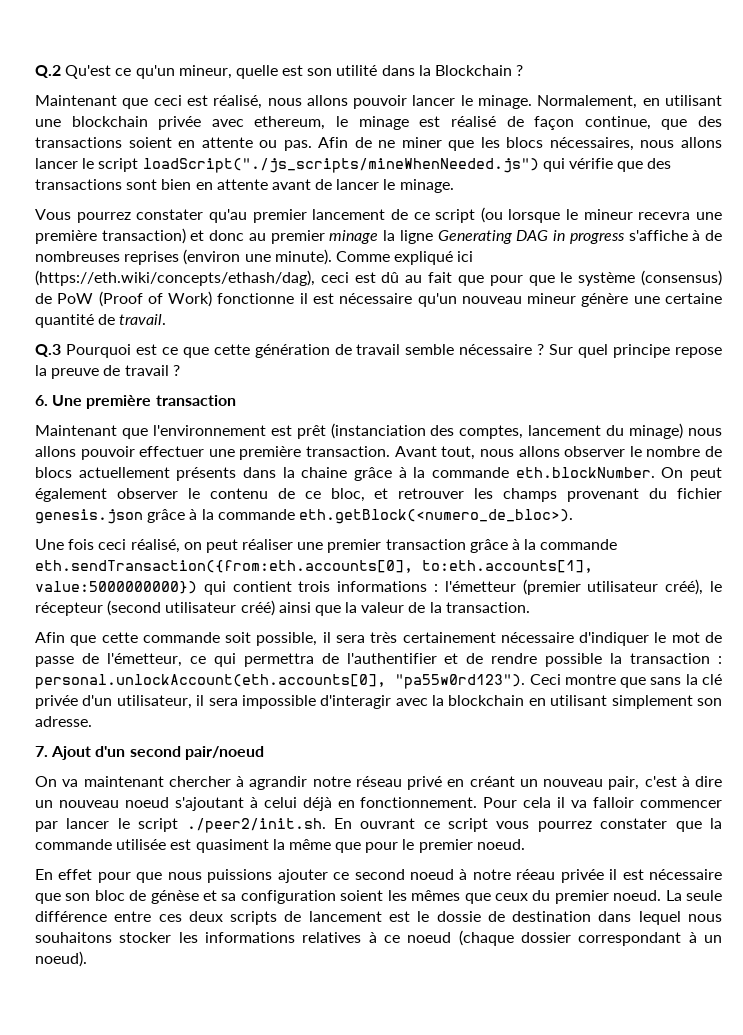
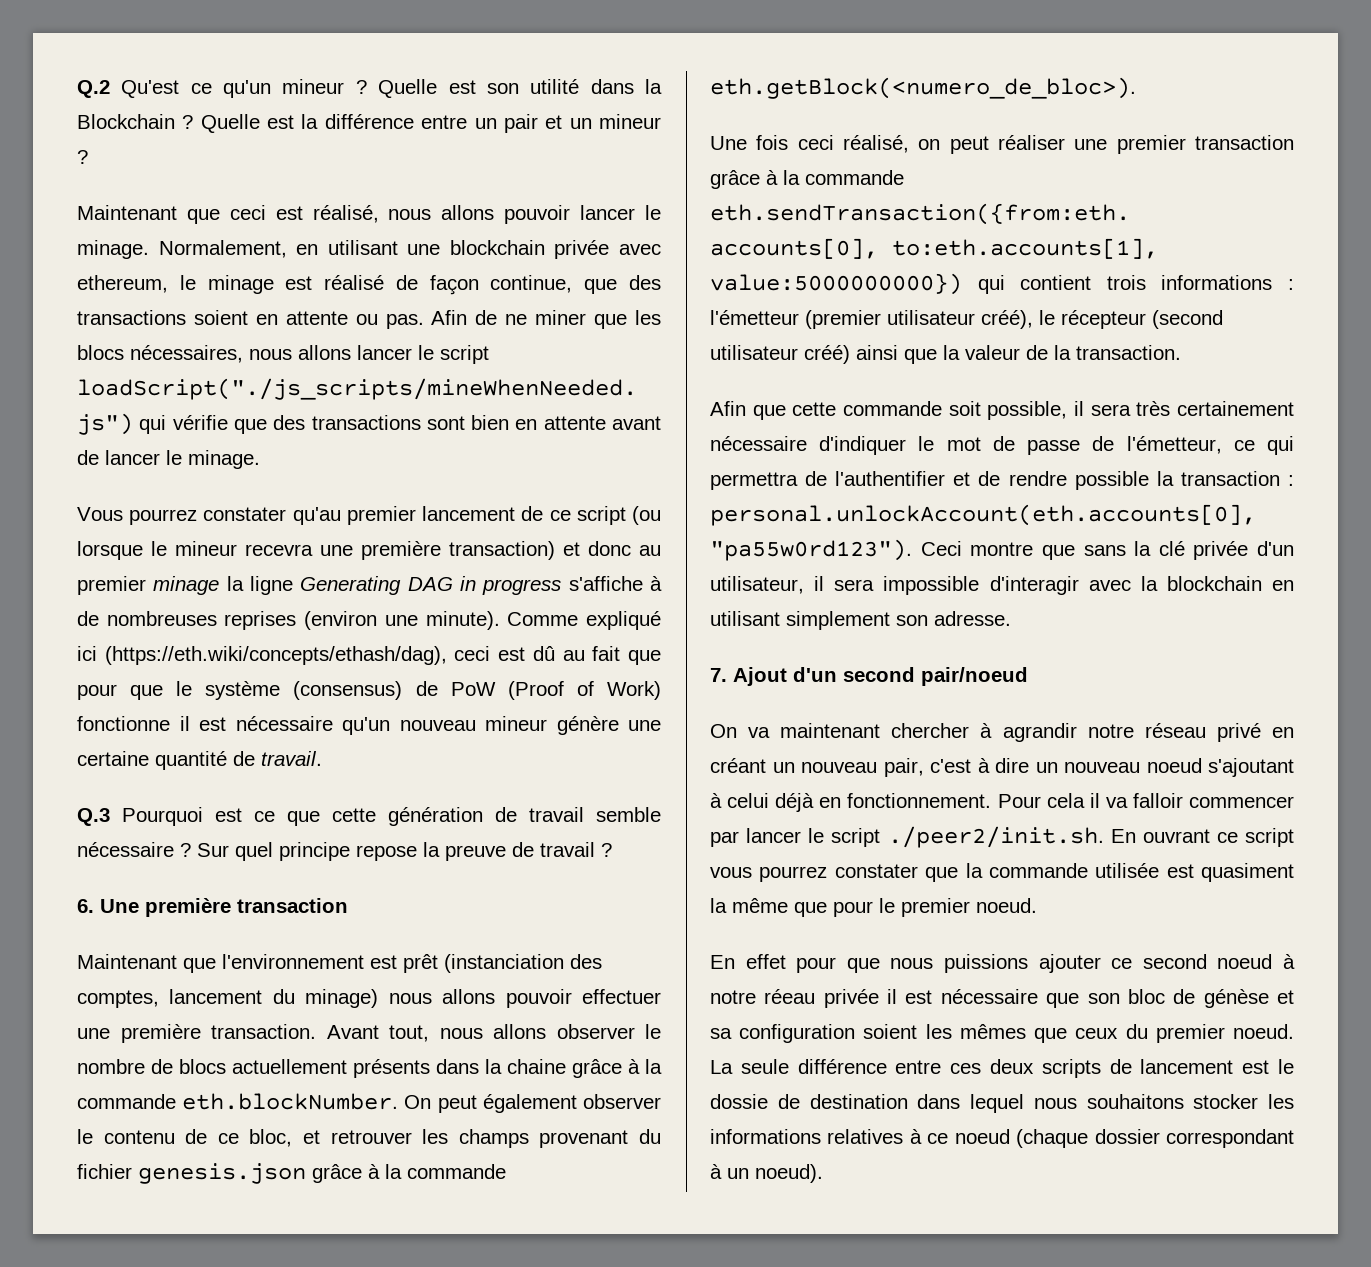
[178,65,278,79] mineur, quelle -> [282,79,438,98] mineur ? Quelle
(524, 70) none -> [200,114,662,133] [77,150,88,164] Quelle est la différence entre un pair et un mineur ?

